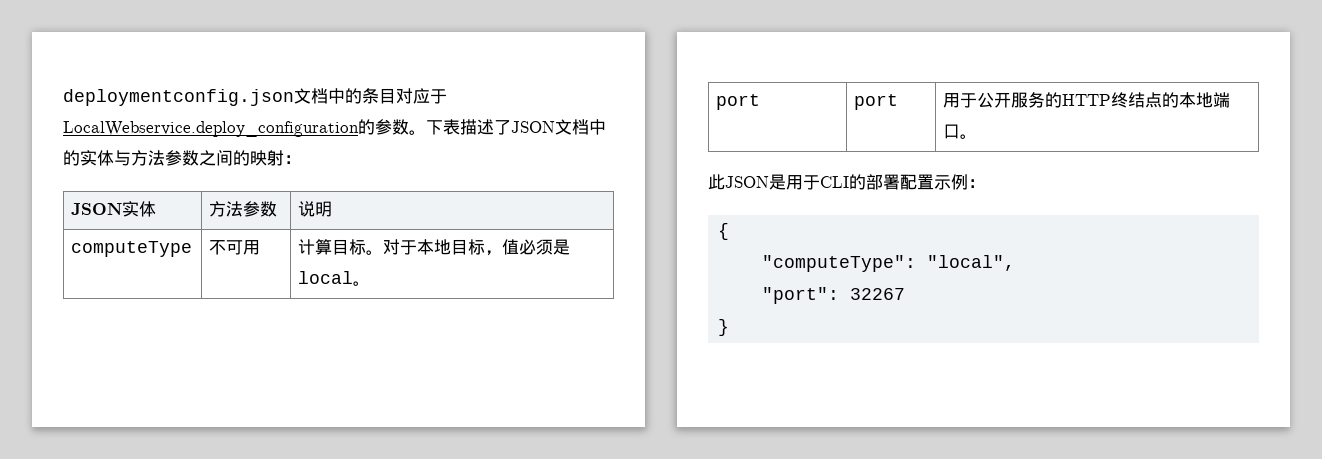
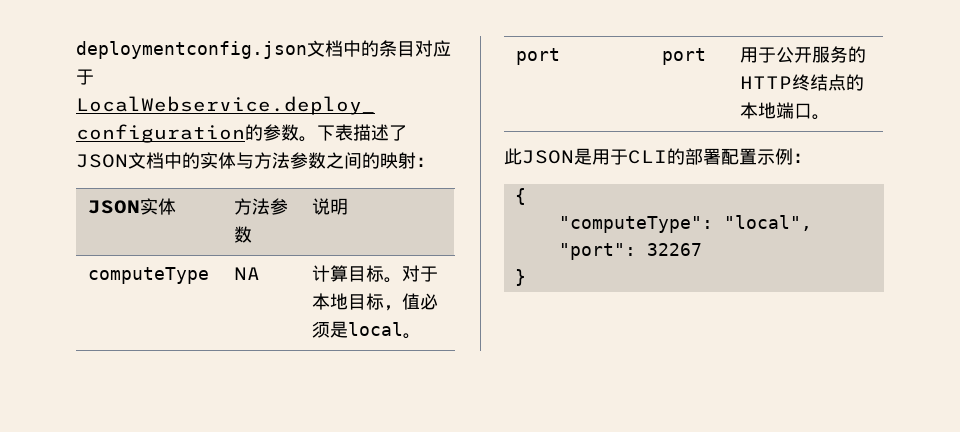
[209,240,261,255] 不可用 -> [234,267,261,280] NA

